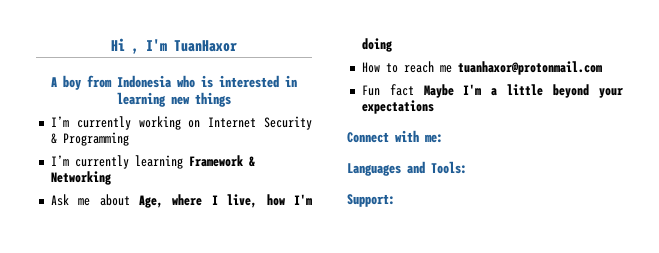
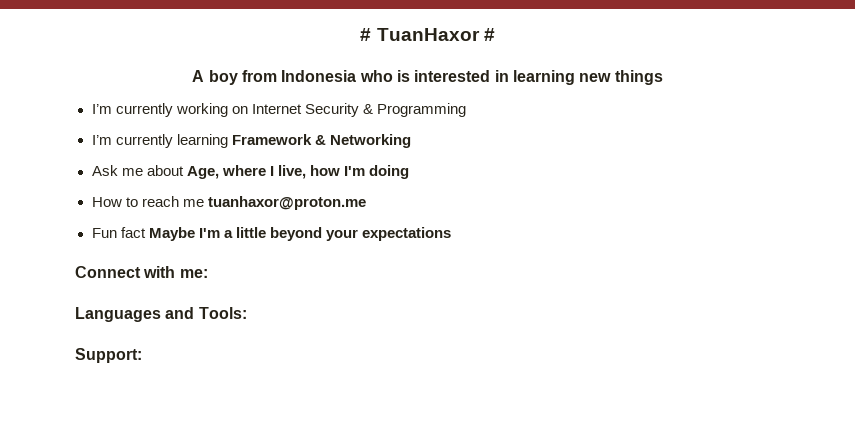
[111,38,167,54] Hi , I'm -> [360,28,372,41] #
(237, 46) none -> [483,28,495,41] #
[457,61,602,75] tuanhaxor@protonmail.com -> [207,196,366,210] tuanhaxor@proton.me

